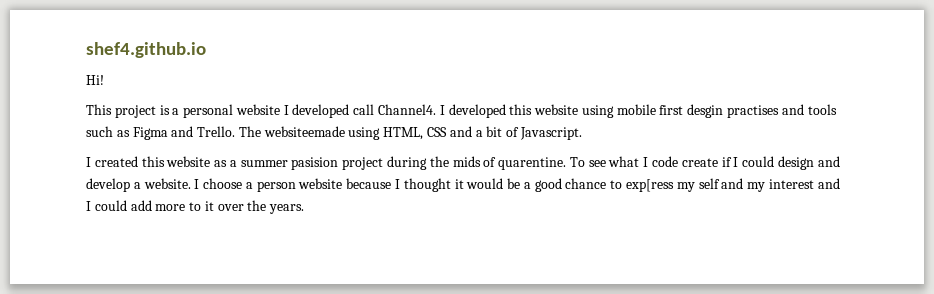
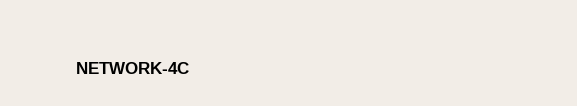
[86,42,206,58] [86,75,104,85] [86,104,837,118] [86,126,582,140] [86,156,840,170] [86,178,840,192] [86,200,305,214] shef4.github.io // Hi! // This project is a personal website I developed call Channel4. I developed this website using mobile first desgin practises and tools such as Figma and Trello. The websiteemade using HTML, CSS and a bit of Javascript. // I created this website as a summer pasision project during the mids of quarentine. To see what I code create if I could design and develop a website. I choose a person website because I thought it would be a good chance to exp[ress my self and my interest and I could add more to it over the years. -> [76,62,189,74] NETWORK-4C

